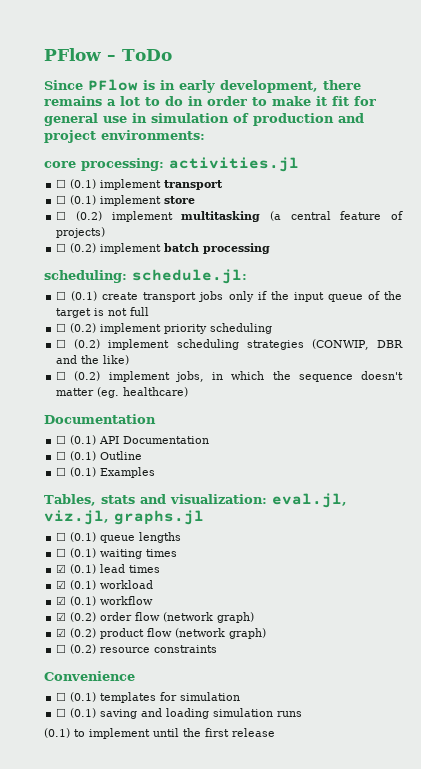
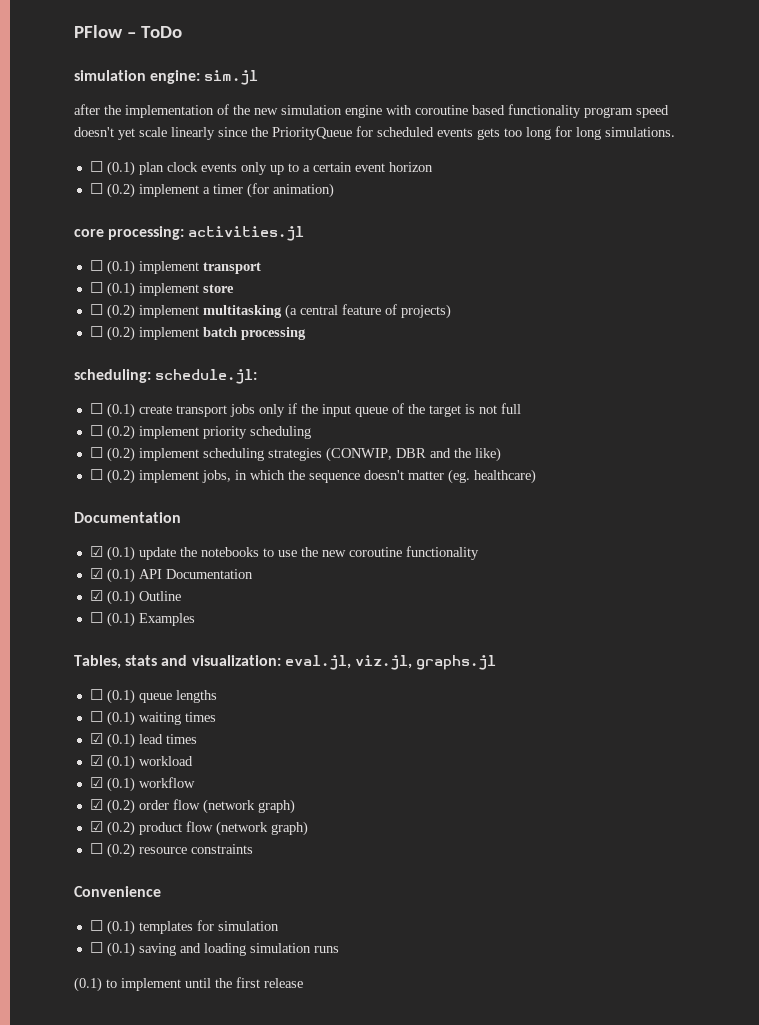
[44,79,361,93] [44,96,376,106] [44,113,364,126] [44,130,205,143] Since PFlow is in early development, there remains a lot to do in order to make it fit for general use in simulation of production and project environments: -> [74,70,259,85] [74,104,669,118] [74,126,675,140] [89,161,433,176] [89,183,334,198] simulation engine: sim.jl // after the implementation of the new simulation engine with coroutine based functionality program speed doesn't yet scale linearly since the PriorityQueue for scheduled events gets too long for long simulations. // ☐ (0.1) plan clock events only up to a certain event horizon // ☐ (0.2) implement a timer (for animation)
[56,435,67,444] ☐ -> [89,546,479,561] [89,568,103,579] ☑ (0.1) update the notebooks to use the new coroutine functionality // ☑
[56,451,67,460] ☐ -> [89,590,103,601] ☑

